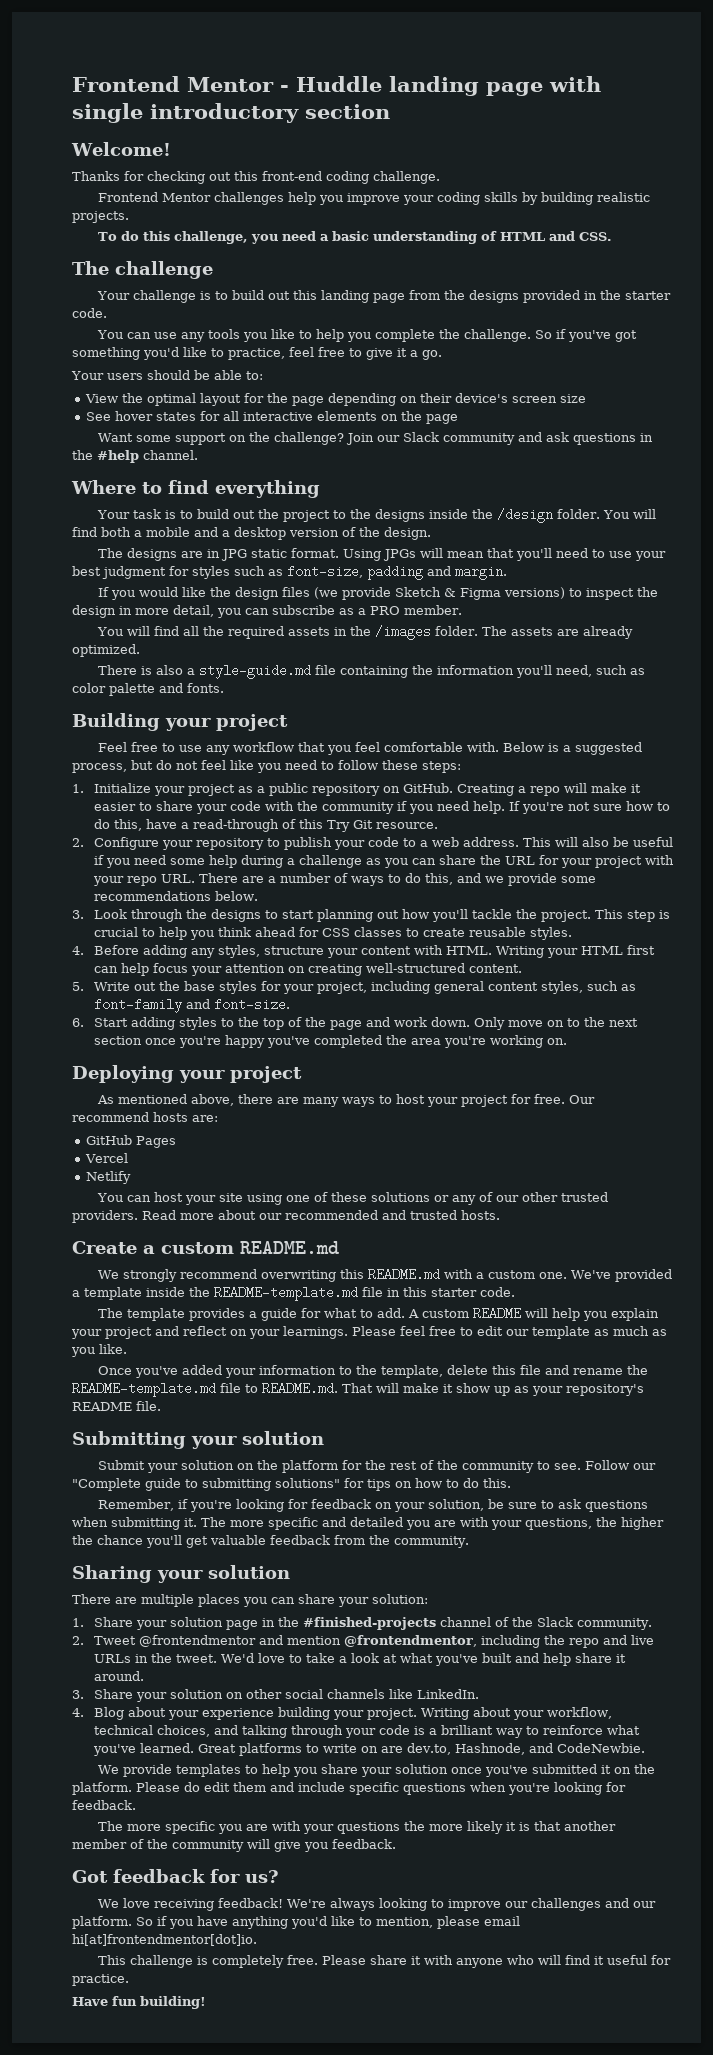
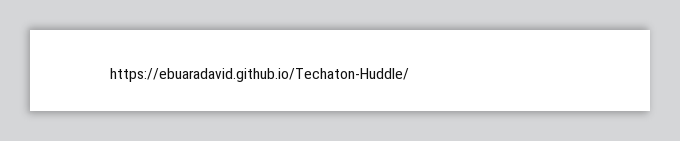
[72,76,601,96] [72,103,390,123] [71,142,171,156] [72,171,440,184] [98,192,651,205] [72,211,129,223] [98,231,613,244] [72,261,213,279] [97,290,672,303] [72,308,107,318] [97,329,638,342] [72,347,442,360] [71,370,263,380] [85,393,587,406] [86,411,459,424] [98,432,654,445] [72,450,198,463] [71,480,320,498] [97,508,657,523] [72,527,431,540] [98,548,667,561] [72,565,507,580] [98,587,659,600] [72,605,462,618] [97,625,634,640] [72,644,140,657] [98,664,646,679] [72,683,224,696] [72,713,288,731] [98,742,643,755] [72,760,461,773] [72,783,641,796] [93,801,670,814] [93,819,438,832] [72,837,673,850] [93,855,674,868] [92,873,596,886] [93,891,258,901] [72,909,670,922] [93,927,572,940] [72,945,655,958] [93,963,522,976] [72,981,636,994] [93,998,290,1013] [72,1017,638,1030] [93,1035,567,1048] [72,1065,302,1083] [97,1094,596,1107] [72,1112,218,1122] [86,1135,177,1148] [85,1153,129,1163] [86,1171,132,1184] [97,1192,609,1205] [72,1210,500,1223] [72,1241,339,1254] [98,1268,673,1282] [72,1286,515,1301] [98,1307,660,1321] [71,1326,667,1339] [71,1344,127,1357] [98,1365,649,1378] [72,1382,644,1397] [72,1401,161,1411] [72,1431,324,1449] [98,1460,657,1473] [72,1478,511,1491] [98,1499,649,1512] [72,1517,664,1530] [72,1535,469,1548] [72,1565,290,1583] [72,1594,428,1607] [72,1617,652,1630] [72,1635,654,1648] [93,1653,626,1666] [93,1671,144,1681] [72,1689,479,1702] [72,1707,612,1720] [93,1725,640,1738] [92,1743,645,1756] [98,1764,656,1777] [72,1782,626,1795] [72,1800,136,1810] [98,1821,617,1834] [72,1839,396,1852] [72,1869,279,1883] [98,1898,657,1911] [72,1916,520,1929] [72,1934,257,1946] [98,1955,672,1968] [72,1974,129,1986] [72,1996,206,2009] Frontend Mentor - Huddle landing page with single introductory section // Welcome! // Thanks for checking out this front-end coding challenge. // Frontend Mentor challenges help you improve your coding skills by building realistic projects. // To do this challenge, you need a basic understanding of HTML and CSS. // The challenge // Your challenge is to build out this landing page from the designs provided in the starter code. // You can use any tools you like to help you complete the challenge. So if you've got something you'd like to practice, feel free to give it a go. // Your users should be able to: // View the optimal layout for the page depending on their device's screen size // See hover states for all interactive elements on the page // Want some support on the challenge? Join our Slack community and ask questions in the #help channel. // Where to find everything // Your task is to build out the project to the designs inside the /design folder. You will find both a mobile and a desktop version of the design. // The designs are in JPG static format. Using JPGs will mean that you'll need to use your best judgment for styles such as font-size, padding and margin. // If you would like the design files (we provide Sketch & Figma versions) to inspect the design in more detail, you can subscribe as a PRO member. // You will find all the required assets in the /images folder. The assets are already optimized. // There is also a style-guide.md file containing the information you'll need, such as color palette and fonts. // Building your project // Feel free to use any workflow that you feel comfortable with. Below is a suggested process, but do not feel like you need to follow these steps: // 1. Initialize your project as a public repository on GitHub. Creating a repo will make it easier to share your code with the community if you need help. If you're not sure how to do this, have a read-through of this Try Git resource. // 2. Configure your repository to publish your code to a web address. This will also be useful if you need some help during a challenge as you can share the URL for your project with your repo URL. There are a number of ways to do this, and we provide some recommendations below. // 3. Look through the designs to start planning out how you'll tackle the project. This step is crucial to help you think ahead for CSS classes to create reusable styles. // 4. Before adding any styles, structure your content with HTML. Writing your HTML first can help focus your attention on creating well-structured content. // 5. Write out the base styles for your project, including general content styles, such as font-family and font-size. // 6. Start adding styles to the top of the page and work down. Only move on to the next section once you're happy you've completed the area you're working on. // Deploying your project // As mentioned above, there are many ways to host your project for free. Our recommend hosts are: // GitHub Pages // Vercel // Netlify // You can host your site using one of these solutions or any of our other trusted providers. Read more about our recommended and trusted hosts. // Create a custom README.md // We strongly recommend overwriting this README.md with a custom one. We've provided a template inside the README-template.md file in this starter code. // The template provides a guide for what to add. A custom README will help you explain your project and reflect on your learnings. Please feel free to edit our template as much as you like. // Once you've added your information to the template, delete this file and rename the README-template.md file to README.md. That will make it show up as your repository's README file. // Submitting your solution // Submit your solution on the platform for the rest of the community to see. Follow our "Complete guide to submitting solutions" for tips on how to do this. // Remember, if you're looking for feedback on your solution, be sure to ask questions when submitting it. The more specific and detailed you are with your questions, the higher the chance you'll get valuable feedback from the community. // Sharing your solution // There are multiple places you can share your solution: // 1. Share your solution page in the #finished-projects channel of the Slack community. // 2. Tweet @frontendmentor and mention @frontendmentor, including the repo and live URLs in the tweet. We'd love to take a look at what you've built and help share it around. // 3. Share your solution on other social channels like LinkedIn. // 4. Blog about your experience building your project. Writing about your workflow, technical choices, and talking through your code is a brilliant way to reinforce what you've learned. Great platforms to write on are dev.to, Hashnode, and CodeNewbie. // We provide templates to help you share your solution once you've submitted it on the platform. Please do edit them and include specific questions when you're looking for feedback. // The more specific you are with your questions the more likely it is that another member of the community will give you feedback. // Got feedback for us? // We love receiving feedback! We're always looking to improve our challenges and our platform. So if you have anything you'd like to mention, please email hi[at]frontendmentor[dot]io. // This challenge is completely free. Please share it with anyone who will find it useful for practice. // Have fun building! -> [110,68,409,82] https://ebuaradavid.github.io/Techaton-Huddle/

